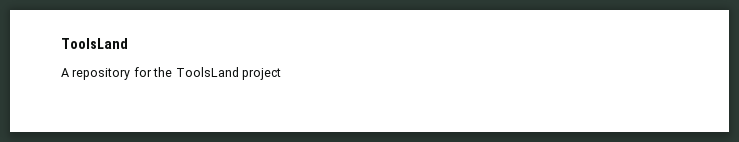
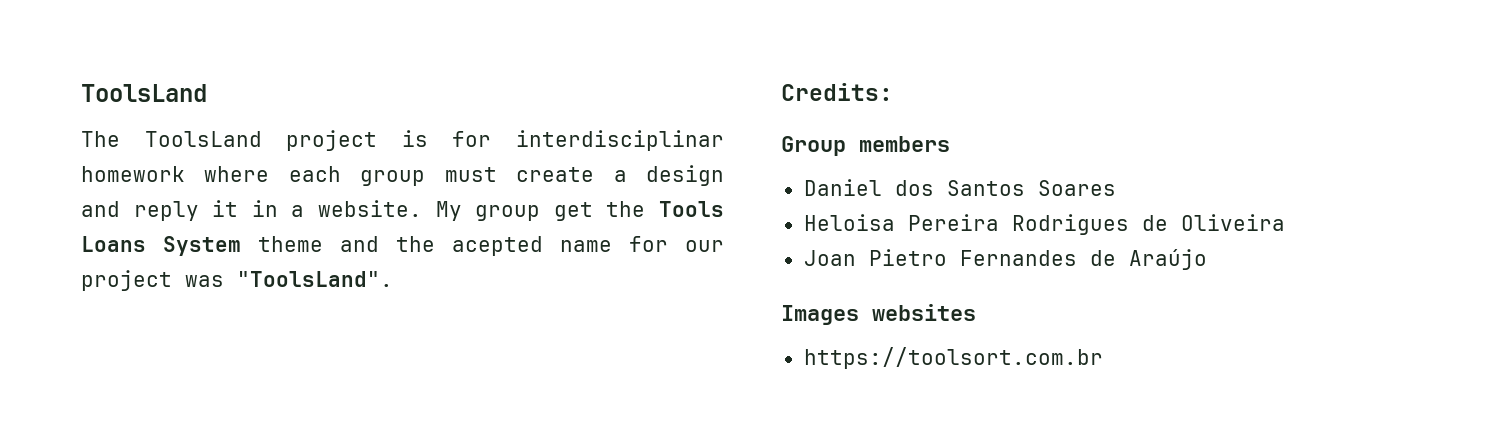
[61,67,281,80] A repository for the ToolsLand project -> [81,130,724,151] [81,165,725,186] [81,200,725,221] [81,236,724,256] [81,270,393,291] [781,83,893,101] [781,136,950,156] [803,179,1116,196] [803,214,1285,235] [803,249,1207,270] [781,304,976,325] [803,347,1103,369] The ToolsLand project is for interdisciplinar homework where each group must create a design and reply it in a website. My group get the Tools Loans System theme and the acepted name for our project was "ToolsLand". // Credits: // Group members // Daniel dos Santos Soares // Heloisa Pereira Rodrigues de Oliveira // Joan Pietro Fernandes de Araújo // Images websites // https://toolsort.com.br

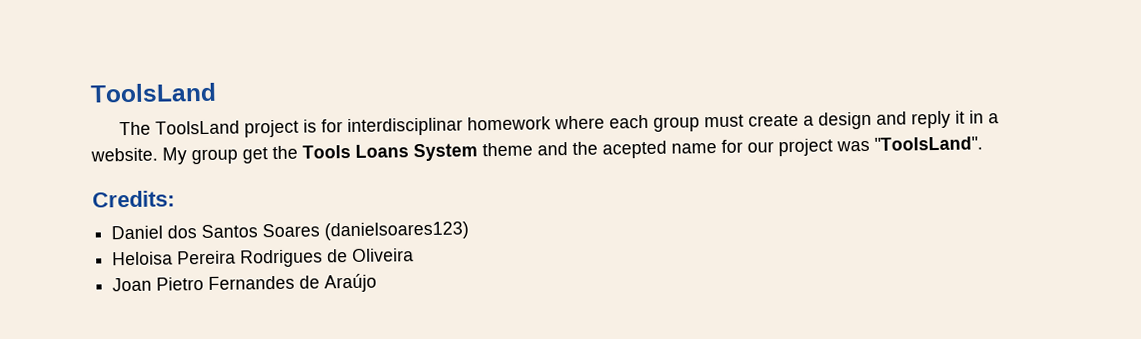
[781,136,950,156] // Group members -> (175, 199) none
(1116, 188) none -> [324,221,470,241] (danielsoares123)
[781,304,976,325] [803,347,1103,369] // Images websites // https://toolsort.com.br -> (378, 283) none

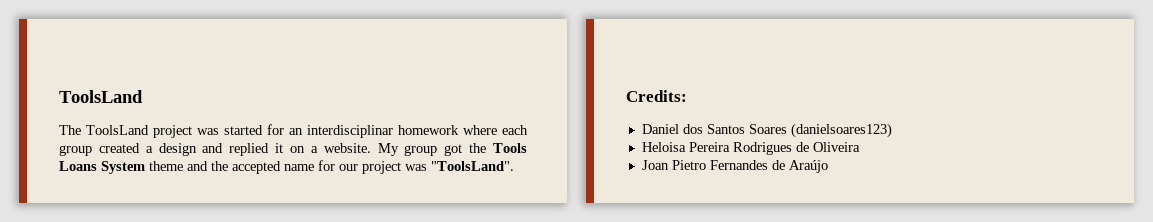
[303,119,344,133] is for -> [197,124,303,135] was started for an
[704,113,800,128] must create -> [98,143,140,153] created
[911,110,985,129] reply it in -> [229,143,305,156] replied it on
[242,147,268,164] get -> [444,144,463,156] got
[602,140,667,159] acepted -> [232,161,281,174] accepted

